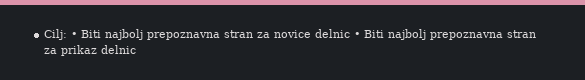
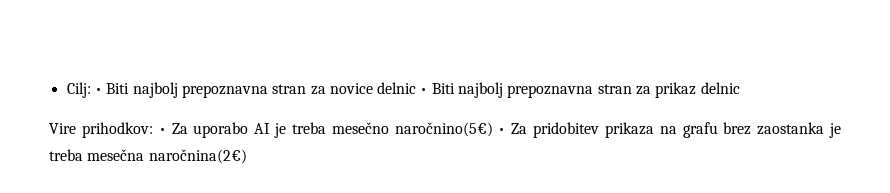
(137, 49) none -> [49,122,842,138] [49,149,247,164] // Vire prihodkov: • Za uporabo AI je treba mesečno naročnino(5€) • Za pridobitev prikaza na grafu brez zaostanka je treba mesečna naročnina(2€)

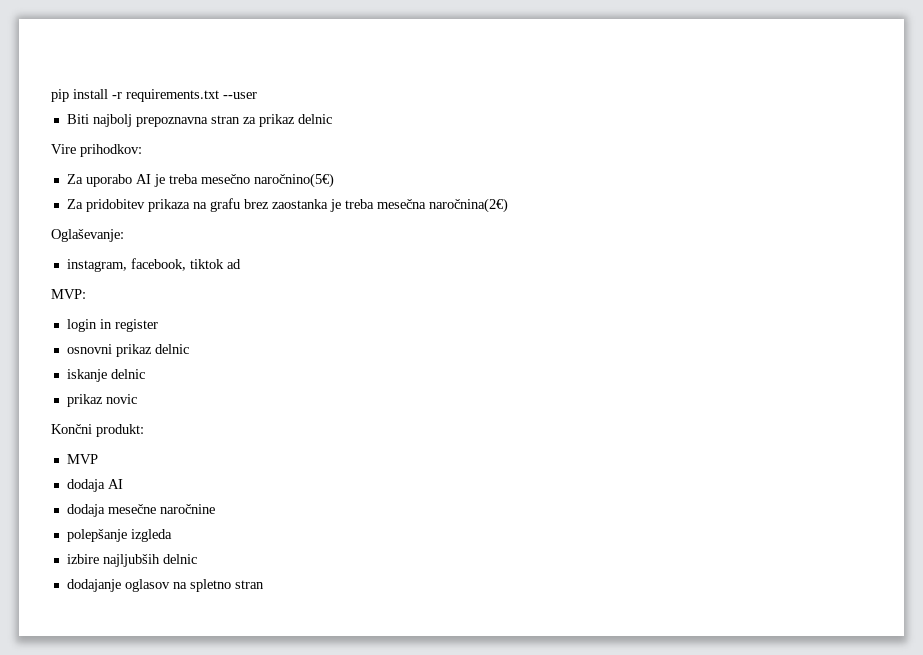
[66,82,428,98] Cilj: • Biti najbolj prepoznavna stran za novice delnic • -> [51,89,257,102] pip install -r requirements.txt --user //
[158,128,166,134] • -> (142, 150) //
[498,128,506,134] • -> (334, 180) //
(247, 156) none -> [51,229,124,242] [66,258,241,272] [51,289,86,299] [66,319,158,332] [66,344,189,357] [66,369,145,382] [66,394,137,407] [51,424,144,437] [66,454,98,464] [66,479,123,492] [66,504,215,517] [66,529,172,542] [66,554,197,567] [66,579,264,592] // Oglaševanje: // instagram, facebook, tiktok ad // MVP: // login in register // osnovni prikaz delnic // iskanje delnic // prikaz novic // Končni produkt: // MVP // dodaja AI // dodaja mesečne naročnine // polepšanje izgleda // izbire najljubših delnic // dodajanje oglasov na spletno stran

